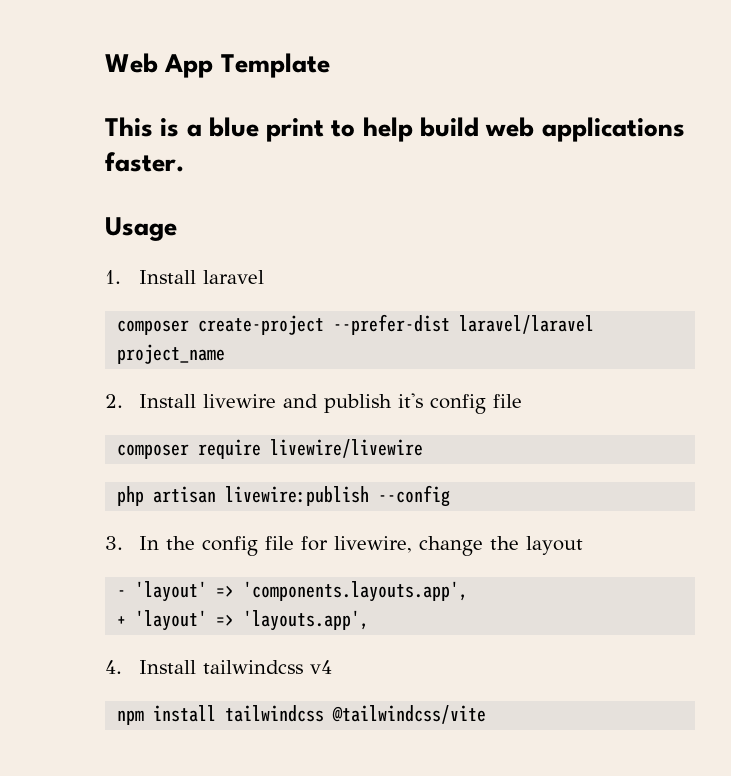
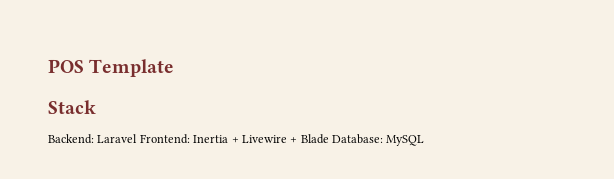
[105,53,214,78] Web App -> [48,59,84,73] POS
[105,117,685,142] [105,152,184,172] [105,217,177,241] [105,270,264,284] [117,314,595,335] [117,344,226,364] [105,393,522,414] [117,439,424,459] [117,485,451,507] [105,536,583,556] [117,581,469,602] [117,610,370,631] [105,660,332,674] [117,705,487,725] This is a blue print to help build web applications faster. // Usage // 1. Install laravel // composer create-project --prefer-dist laravel/laravel project_name // 2. Install livewire and publish it's config file // composer require livewire/livewire // php artisan livewire:publish --config // 3. In the config file for livewire, change the layout // - 'layout' => 'components.layouts.app', // + 'layout' => 'layouts.app', // 4. Install tailwindcss v4 // npm install tailwindcss @tailwindcss/vite -> [48,100,96,114] [48,134,425,146] Stack // Backend: Laravel Frontend: Inertia + Livewire + Blade Database: MySQL

